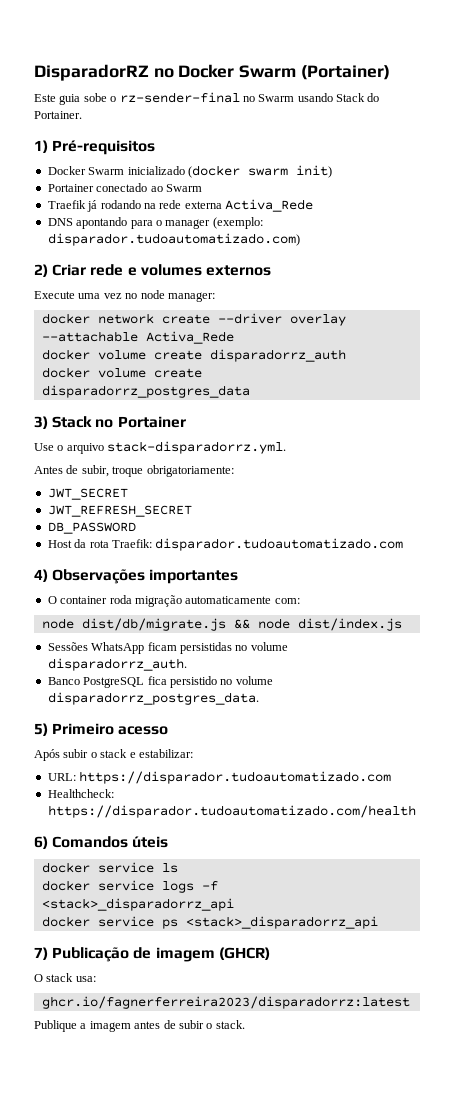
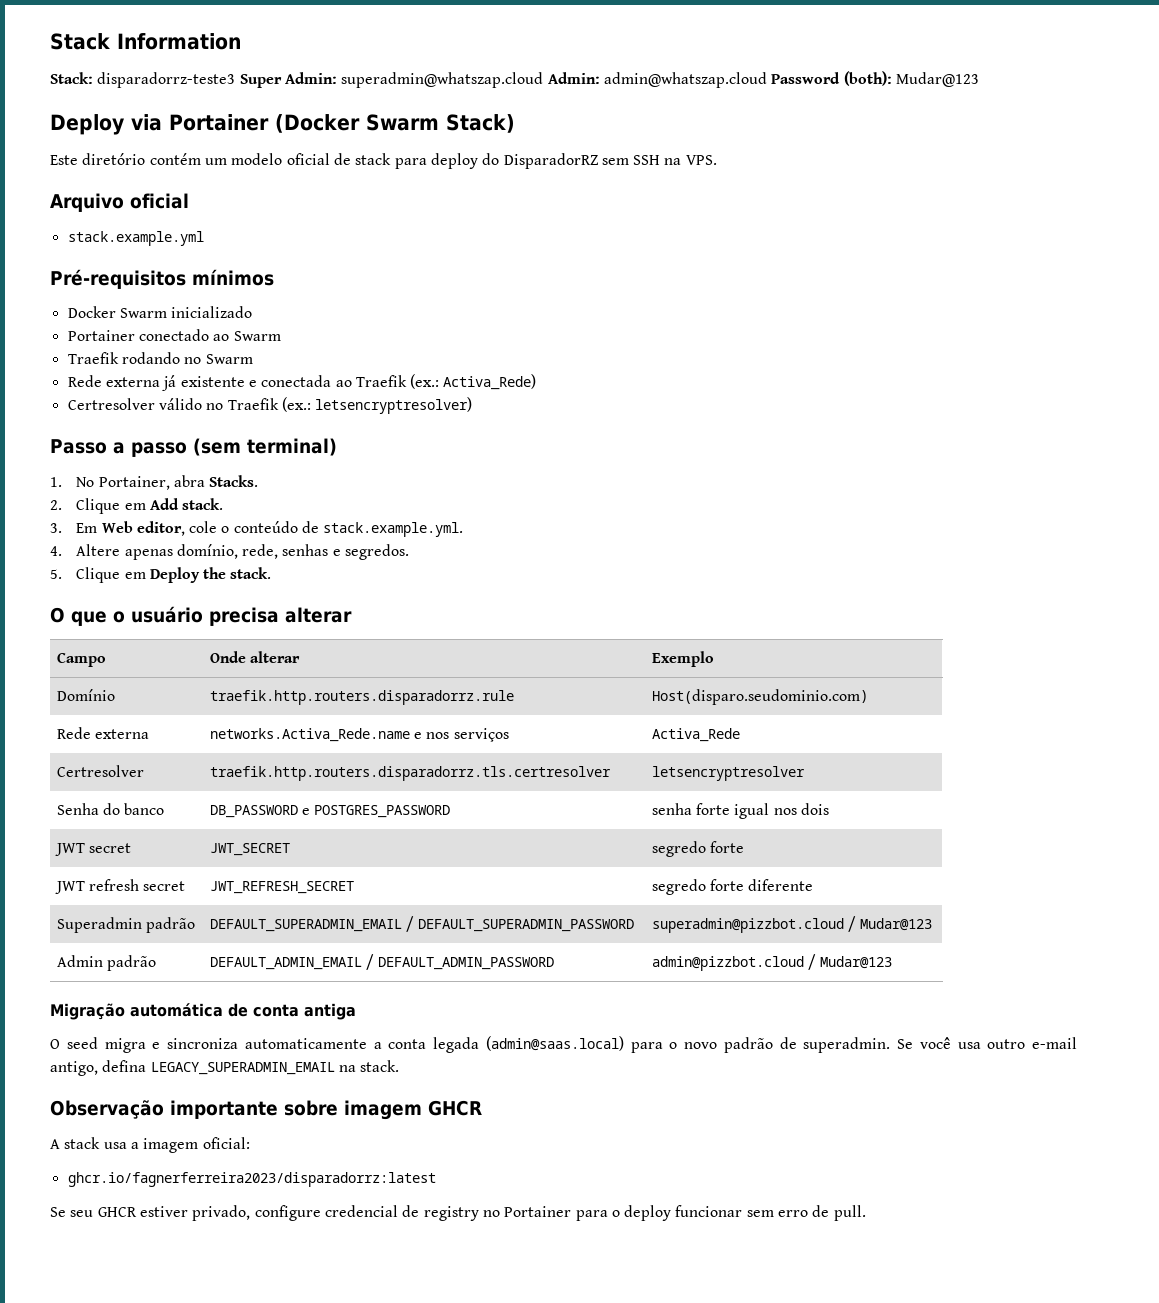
[34,64,390,81] [34,92,380,105] [34,111,82,119] [34,140,48,153] DisparadorRZ no Docker Swarm (Portainer) // Este guia sobe o rz-sender-final no Swarm usando Stack do Portainer. // 1) -> [50,33,241,50] [50,71,979,88] [50,114,515,135] [50,153,717,169] [50,193,189,212] [67,231,204,246] Stack Information // Stack: disparadorrz-teste3 Super Admin: superadmin@whatszap.cloud Admin: admin@whatszap.cloud Password (both): Mudar@123 // Deploy via Portainer (Docker Swarm Stack) // Este diretório contém um modelo oficial de stack para deploy do DisparadorRZ sem SSH na VPS. // Arquivo oficial // stack.example.yml //
(156, 147) none -> [192,269,274,286] mínimos
[187,165,332,178] (docker swarm init) -> (253, 312) none
[87,199,313,212] [47,217,263,229] [47,233,300,246] [34,264,271,277] [34,290,215,302] [41,313,346,326] [41,331,234,344] [41,349,346,362] [41,367,202,378] [41,385,250,398] [34,416,186,429] [34,441,287,454] [34,465,234,477] [47,488,128,500] [47,505,192,517] [47,522,136,534] [47,538,404,551] [34,569,239,584] [47,595,300,607] [41,618,402,631] [47,642,288,654] [47,658,187,671] [47,676,273,688] [47,692,259,705] [34,723,169,736] [34,749,193,761] [47,771,392,784] [47,789,114,798] [47,805,416,818] [34,836,169,849] [41,862,178,873] [41,880,218,893] [41,898,234,911] [41,916,378,929] [34,947,270,962] [34,973,96,982] [41,996,410,1009] [34,1020,245,1032] já rodando na rede externa Activa_Rede // DNS apontando para o manager (exemplo: disparador.tudoautomatizado.com) // 2) Criar rede e volumes externos // Execute uma vez no node manager: // docker network create --driver overlay --attachable Activa_Rede // docker volume create disparadorrz_auth // docker volume create disparadorrz_postgres_data // 3) Stack no Portainer // Use o arquivo stack-disparadorrz.yml. // Antes de subir, troque obrigatoriamente: // JWT_SECRET // JWT_REFRESH_SECRET // DB_PASSWORD // Host da rota Traefik: disparador.tudoautomatizado.com // 4) Observações importantes // O container roda migração automaticamente com: // node dist/db/migrate.js && node dist/index.js // Sessões WhatsApp ficam persistidas no volume disparadorrz_auth. // Banco PostgreSQL fica persistido no volume disparadorrz_postgres_data. // 5) Primeiro acesso // Após subir o stack e estabilizar: // URL: https://disparador.tudoautomatizado.com // Healthcheck: https://disparador.tudoautomatizado.com/health // 6) Comandos úteis // docker service ls // docker service logs -f <stack>_disparadorrz_api // docker service ps <stack>_disparadorrz_api // 7) Publicação de imagem (GHCR) // O stack usa: // ghcr.io/fagnerferreira2023/disparadorrz:latest // Publique a imagem antes de subir o stack. -> [121,352,253,364] [67,374,537,391] [67,397,473,414] [50,438,337,457] [50,475,259,490] [50,498,224,514] [50,521,464,537] [50,544,410,560] [50,567,272,583] [50,606,352,626] [56,652,106,667] [209,651,300,663] [651,651,714,667] [56,689,115,701] [209,690,514,705] [651,689,868,705] [56,727,149,739] [209,728,509,742] [651,728,740,742] [56,765,144,777] [209,766,611,781] [651,766,805,781] [56,803,165,815] [209,805,451,818] [651,803,829,819] [54,843,131,856] [209,843,290,856] [651,841,744,857] [54,879,186,894] [209,881,354,894] [651,879,814,895] [56,917,195,933] [209,916,635,932] [651,916,933,933] [56,955,156,971] [209,954,555,970] [651,954,893,971] [50,1003,356,1020] [50,1036,1077,1053] [50,1060,400,1076] [50,1100,482,1120] [50,1137,250,1153] [67,1172,436,1187] [50,1205,866,1221] rodando no Swarm // Rede externa já existente e conectada ao Traefik (ex.: Activa_Rede) // Certresolver válido no Traefik (ex.: letsencryptresolver) // Passo a passo (sem terminal) // 1. No Portainer, abra Stacks. // 2. Clique em Add stack. // 3. Em Web editor, cole o conteúdo de stack.example.yml. // 4. Altere apenas domínio, rede, senhas e segredos. // 5. Clique em Deploy the stack. // O que o usuário precisa alterar // Campo | Onde alterar | Exemplo // Domínio | traefik.http.routers.disparadorrz.rule | Host(disparo.seudominio.com) // Rede externa | networks.Activa_Rede.name e nos serviços | Activa_Rede // Certresolver | traefik.http.routers.disparadorrz.tls.certresolver | letsencryptresolver // Senha do banco | DB_PASSWORD e POSTGRES_PASSWORD | senha forte igual nos dois // JWT secret | JWT_SECRET | segredo forte // JWT refresh secret | JWT_REFRESH_SECRET | segredo forte diferente // Superadmin padrão | DEFAULT_SUPERADMIN_EMAIL / DEFAULT_SUPERADMIN_PASSWORD | superadmin@pizzbot.cloud / Mudar@123 // Admin padrão | DEFAULT_ADMIN_EMAIL / DEFAULT_ADMIN_PASSWORD | admin@pizzbot.cloud / Mudar@123 // Migração automática de conta antiga // O seed migra e sincroniza automaticamente a conta legada (admin@saas.local) para o novo padrão de superadmin. Se você usa outro e-mail antigo, defina LEGACY_SUPERADMIN_EMAIL na stack. // Observação importante sobre imagem GHCR // A stack usa a imagem oficial: // ghcr.io/fagnerferreira2023/disparadorrz:latest // Se seu GHCR estiver privado, configure credencial de registry no Portainer para o deploy funcionar sem erro de pull.

